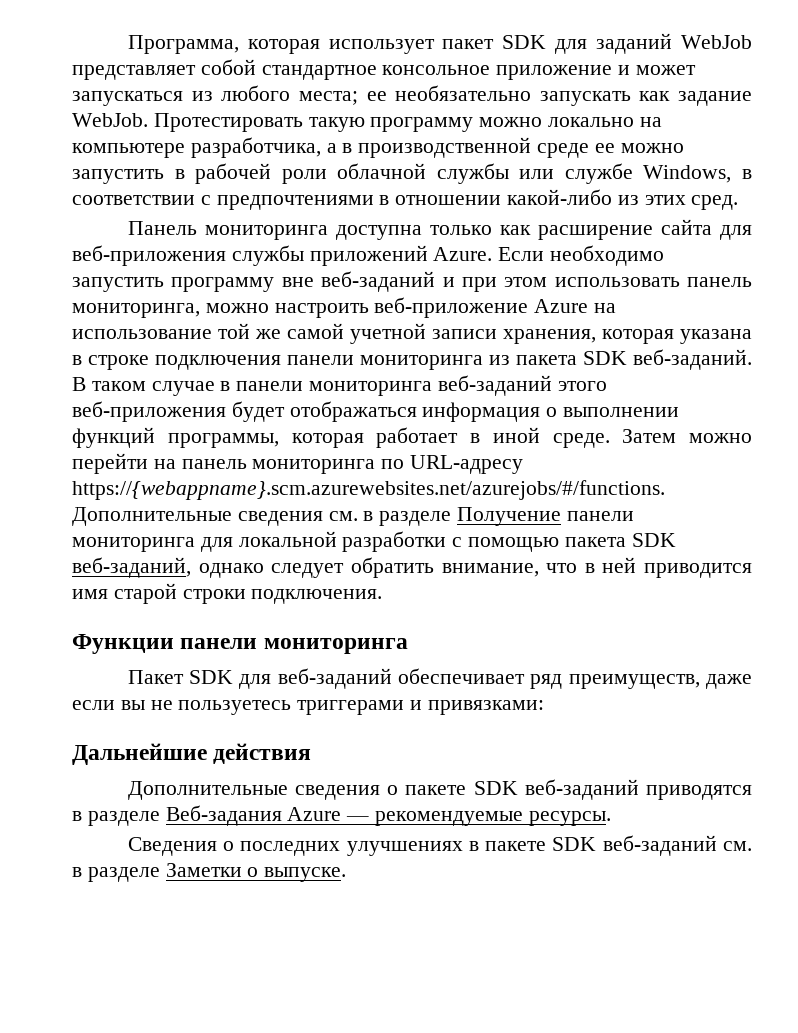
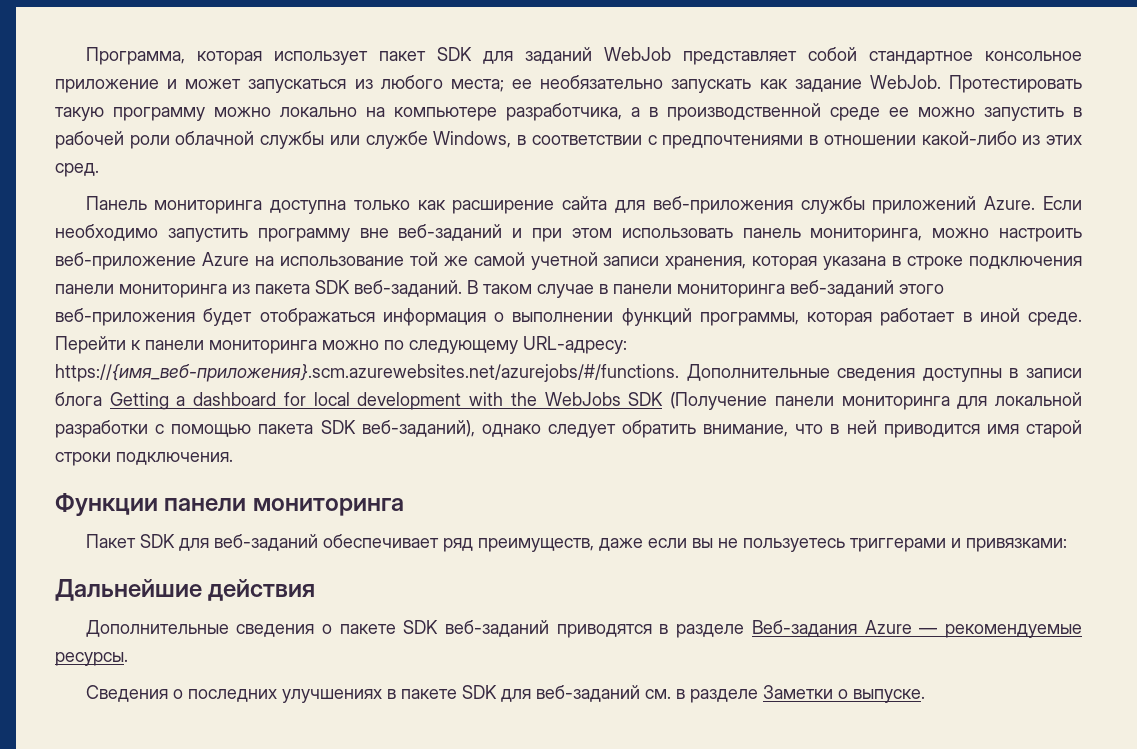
[622,429,752,443] [72,453,524,474] [72,480,665,500] [72,507,562,526] Затем можно перейти на панель мониторинга по URL-адресу https://{webappname}.scm.azurewebsites.net/azurejobs/#/functions. Дополнительные сведения см. в разделе Получение -> [55,336,627,354] [55,364,1082,382] [55,392,768,410] Перейти к панели мониторинга можно по следующему URL-адресу: https://{имя_веб-приложения}.scm.azurewebsites.net/azurejobs/#/functions. Дополнительные сведения доступны в записи блога Getting a dashboard for local development with the WebJobs SDK (Получение
[72,557,191,578] веб-заданий, -> [361,420,475,437] веб-заданий),
(597, 844) none -> [500,689,531,702] для

